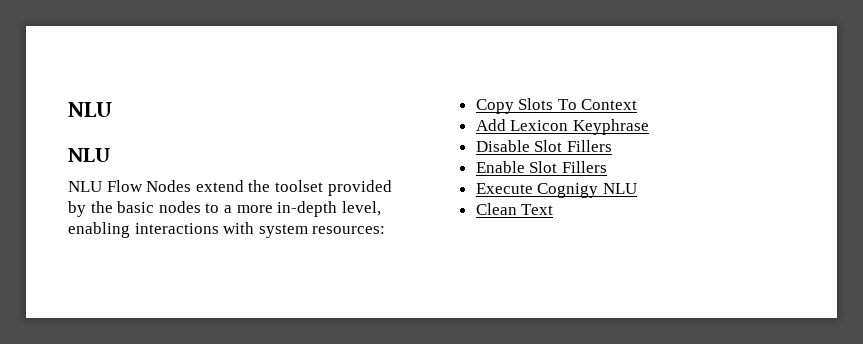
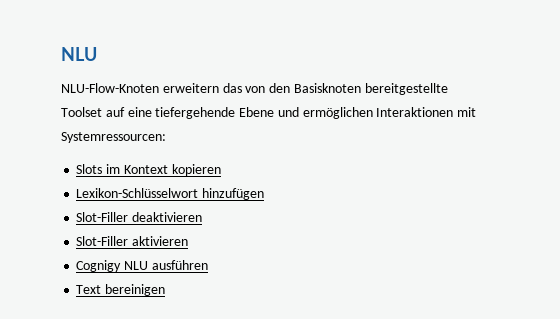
[68,102,112,117] [68,148,110,162] [68,180,392,196] [68,201,381,217] [68,222,386,238] [475,98,638,114] [475,119,649,135] [475,140,612,152] [475,161,607,173] [475,183,533,194] NLU // NLU // NLU Flow Nodes extend the toolset provided by the basic nodes to a more in-depth level, enabling interactions with system resources: // Copy Slots To Context // Add Lexicon Keyphrase // Disable Slot Fillers // Enable Slot Fillers // Execute -> [61,47,97,61] [61,83,448,95] [61,107,477,119] [61,132,166,143] [76,164,221,176] [76,188,265,200] [76,212,203,222] [76,236,189,246] NLU // NLU-Flow-Knoten erweitern das von den Basisknoten bereitgestellte Toolset auf eine tiefergehende Ebene und ermöglichen Interaktionen mit Systemressourcen: // Slots im Kontext kopieren // Lexikon-Schlüsselwort hinzufügen // Slot-Filler deaktivieren // Slot-Filler aktivieren //
[475,203,554,215] // Clean Text -> [151,260,208,270] [76,284,166,296] ausführen // Text bereinigen

